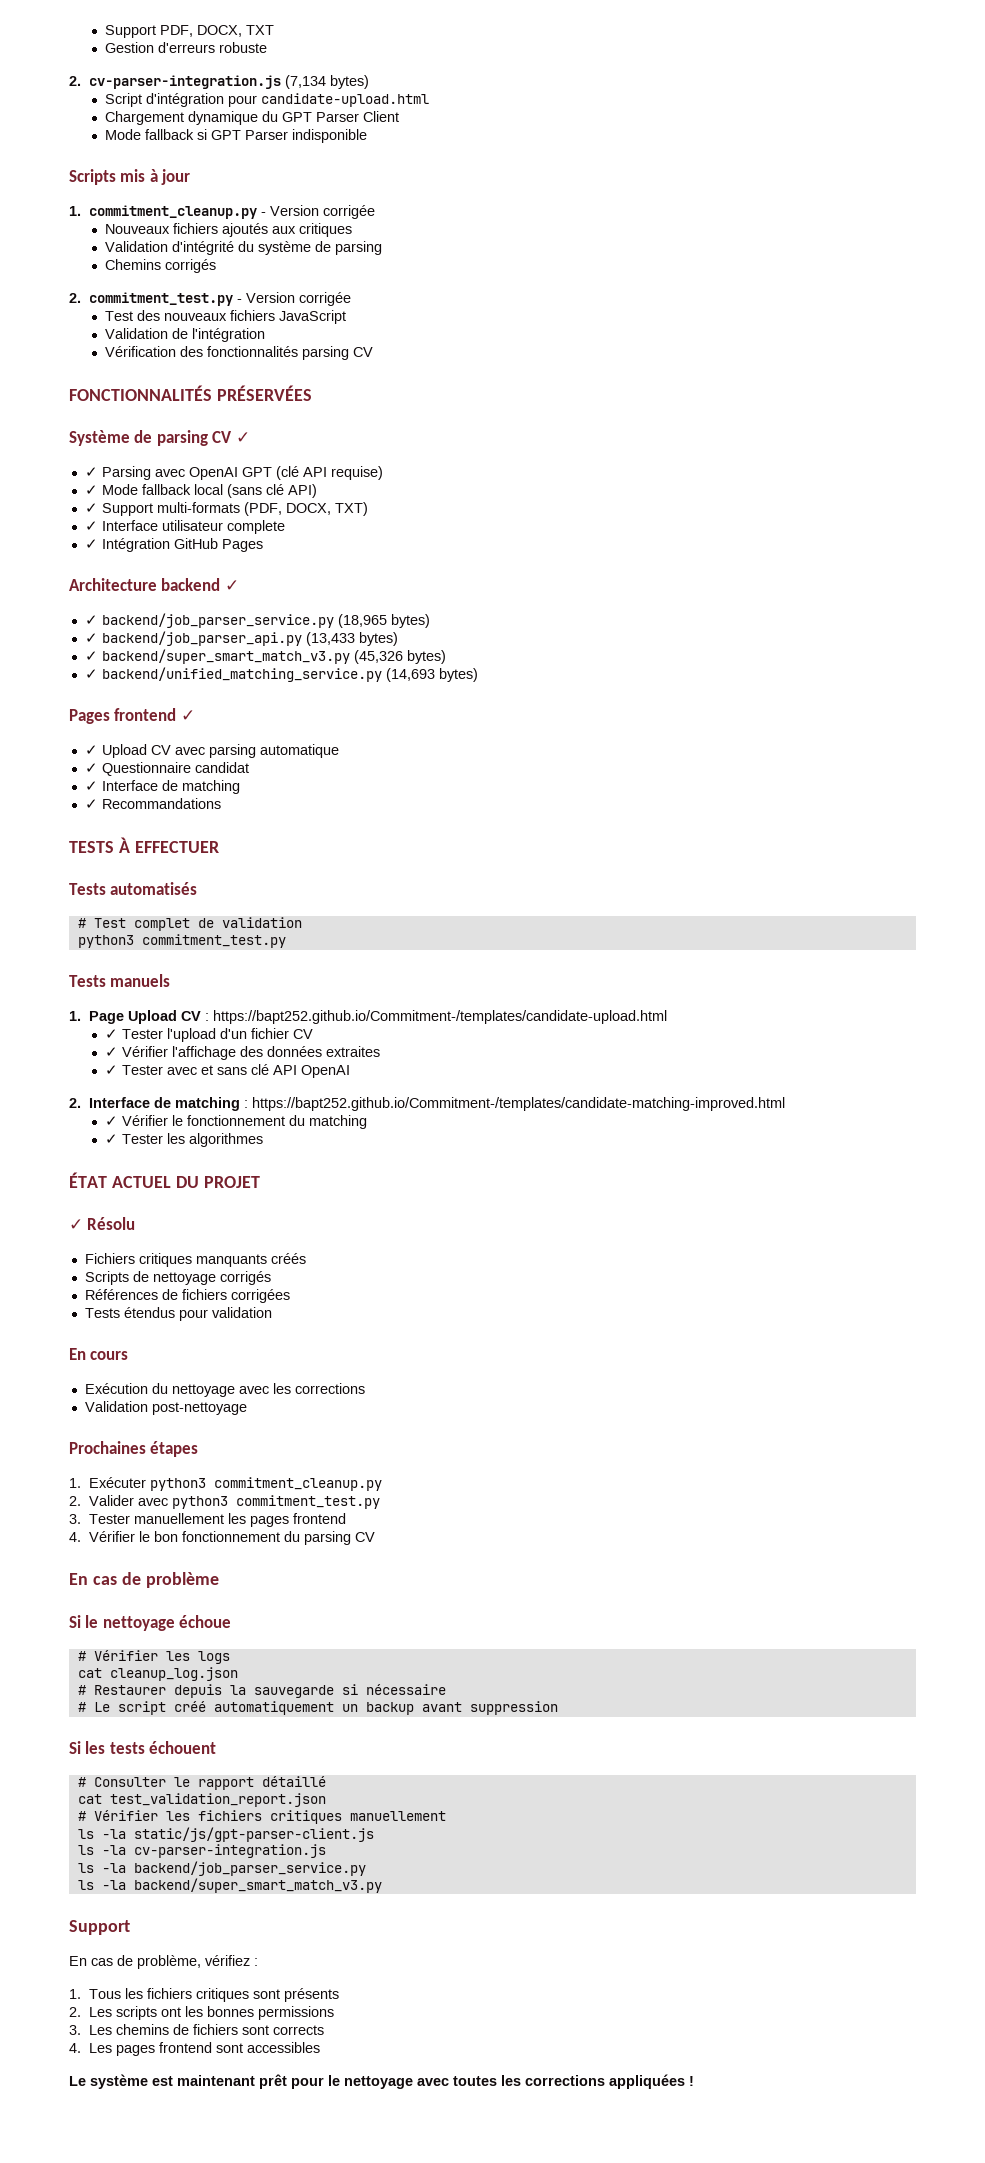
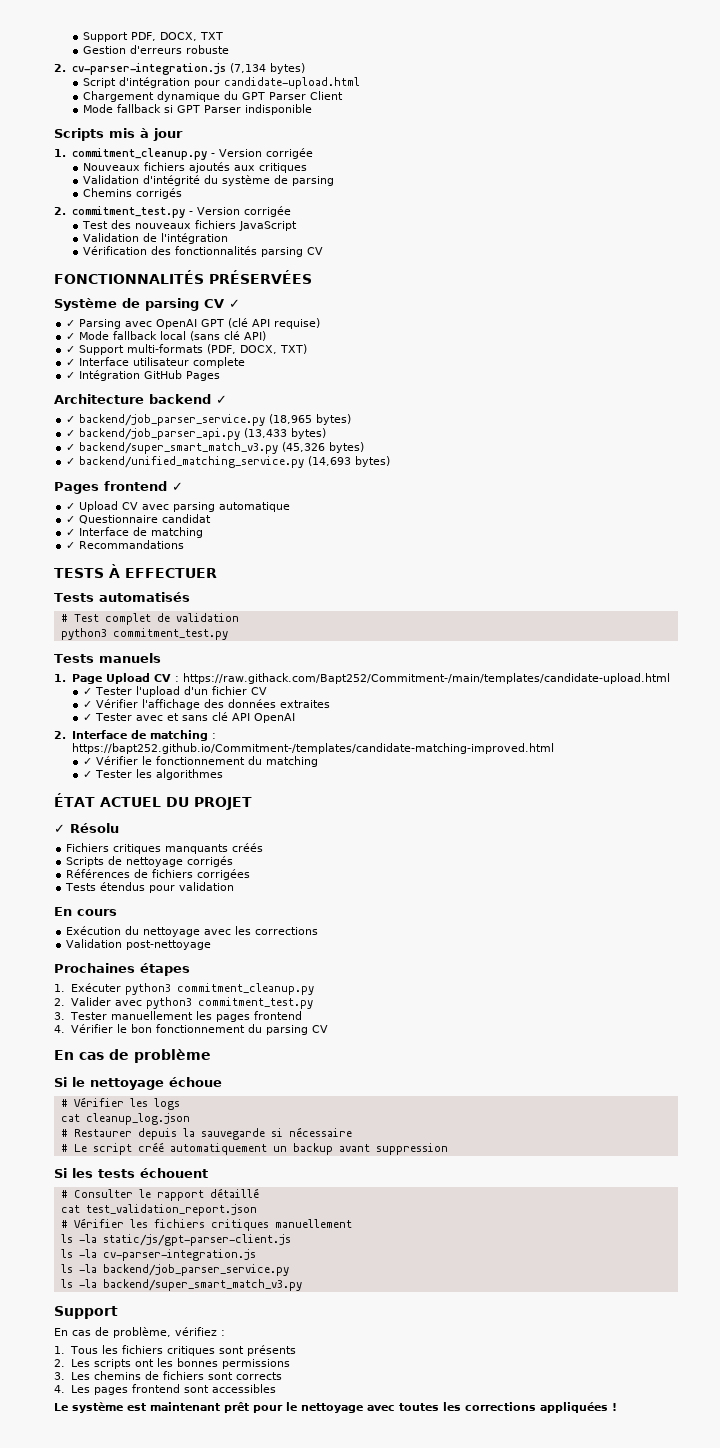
[213,1010,668,1024] https://bapt252.github.io/Commitment-/templates/candidate-upload.html -> [182,673,670,684] https://raw.githack.com/Bapt252/Commitment-/main/templates/candidate-upload.html

